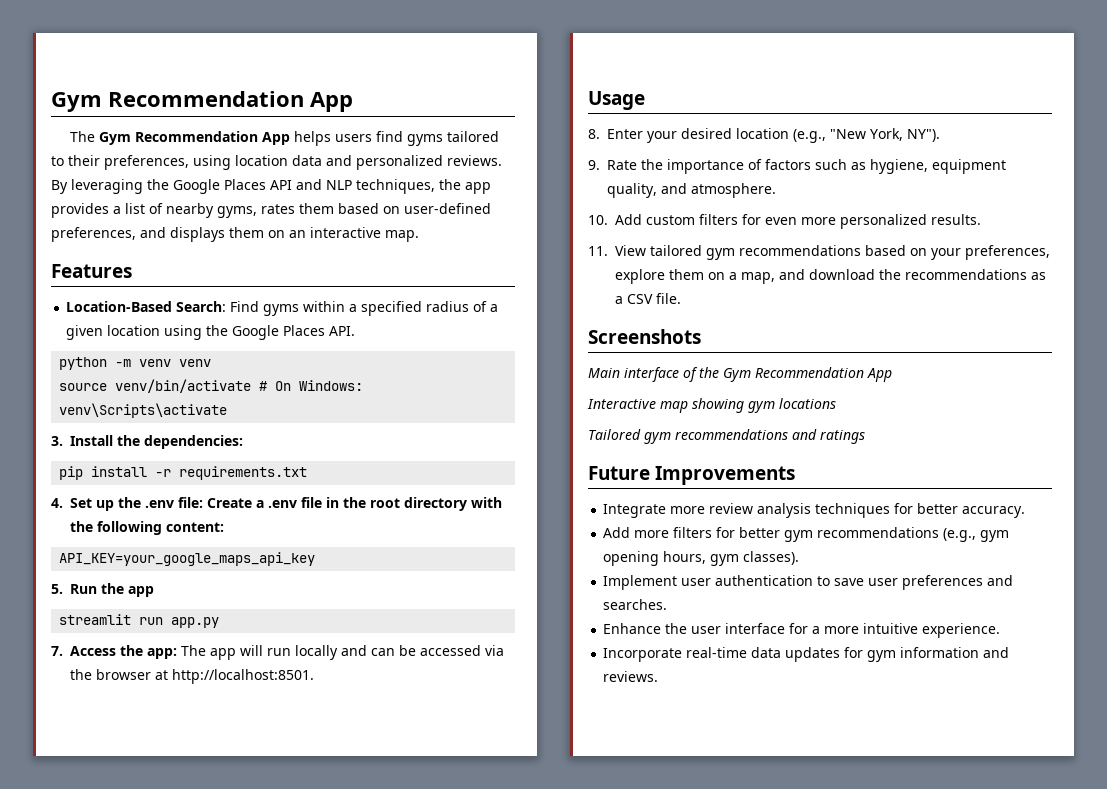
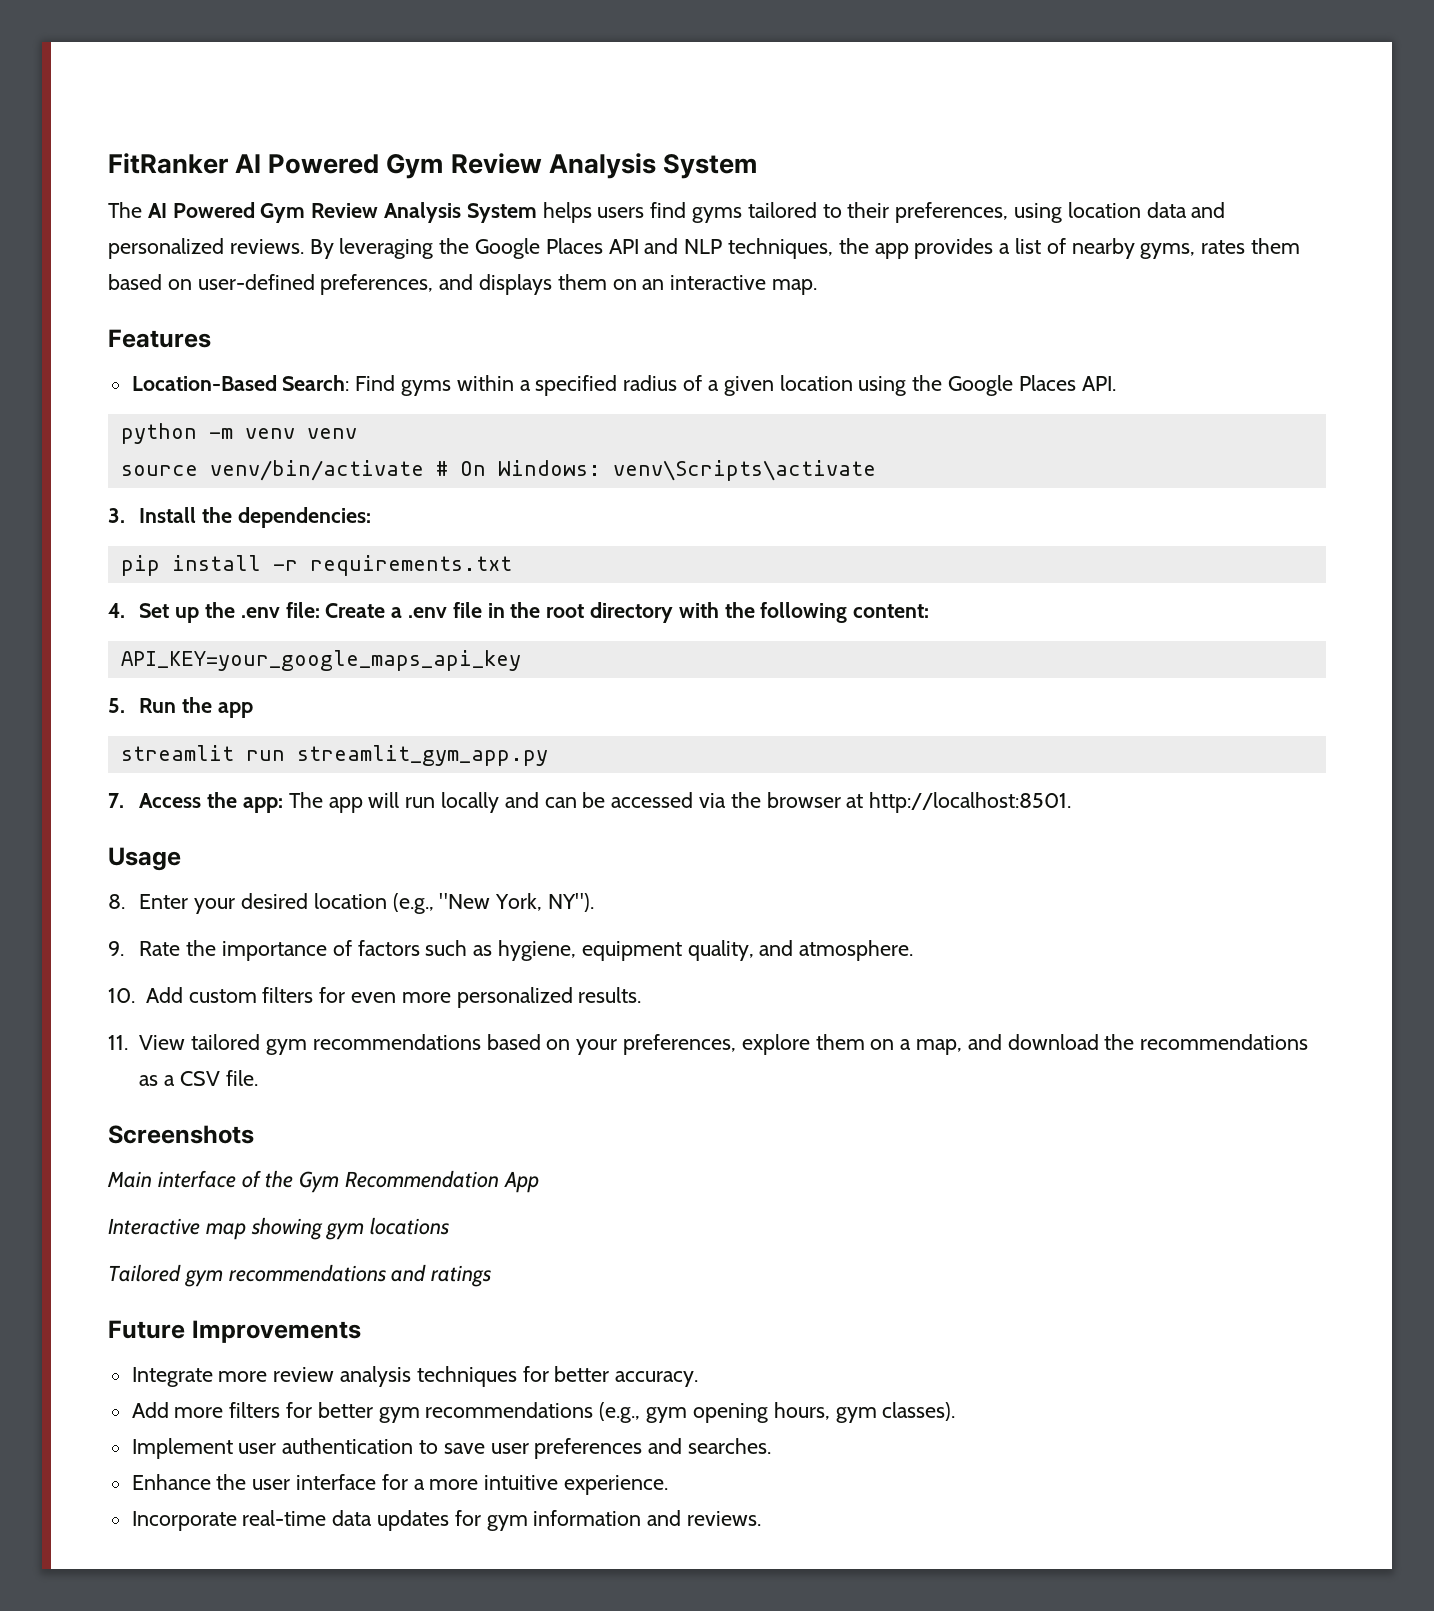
[51,91,353,112] [69,131,290,145] Gym Recommendation App // The Gym Recommendation App -> [108,153,757,179] [108,202,537,223] FitRanker AI Powered Gym Review Analysis System // The AI Powered Gym Review Analysis System
[171,617,220,628] app.py -> [296,745,548,766] streamlit_gym_app.py

